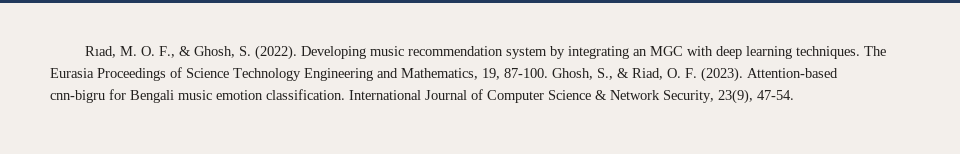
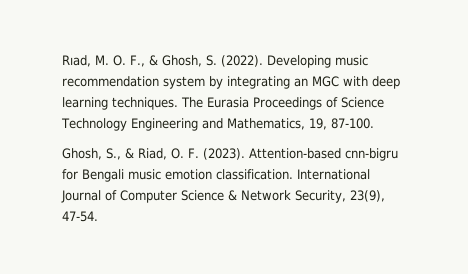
(548, 73) none -> (374, 123) //

